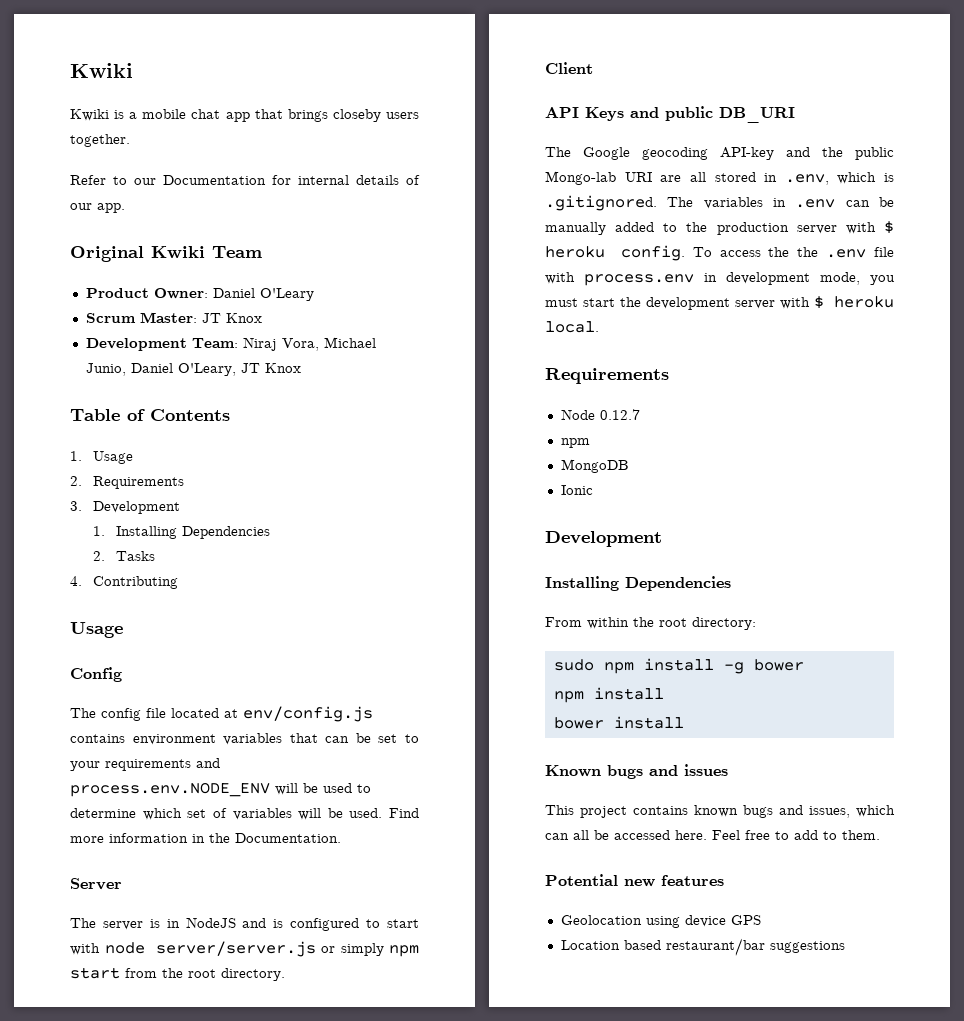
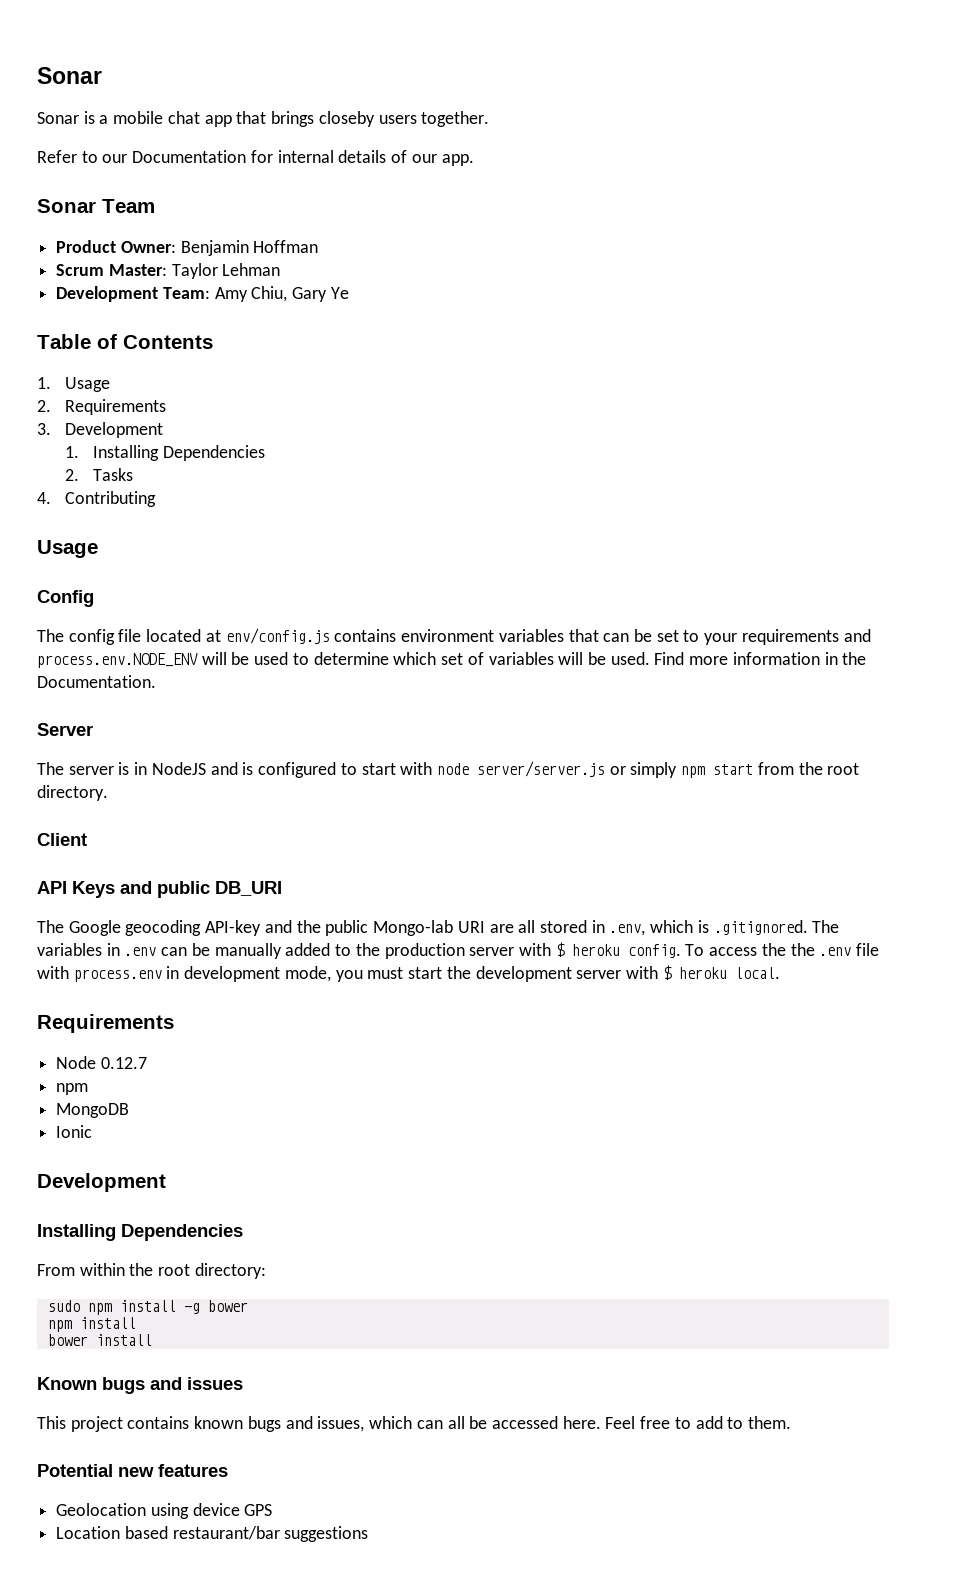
[70,63,133,78] [70,109,109,121] Kwiki // Kwiki -> [37,67,102,84] [37,112,79,124] Sonar // Sonar
[70,246,205,262] Original Kwiki -> [37,199,96,213] Sonar
[212,288,314,301] Daniel O'Leary -> [180,240,319,256] Benjamin Hoffman
[201,313,262,323] JT Knox -> [171,263,281,279] Taylor Lehman
[242,337,376,351] [85,363,301,376] Niraj Vora, Michael Junio, Daniel O'Leary, JT Knox -> [214,286,349,302] Amy Chiu, Gary Ye

